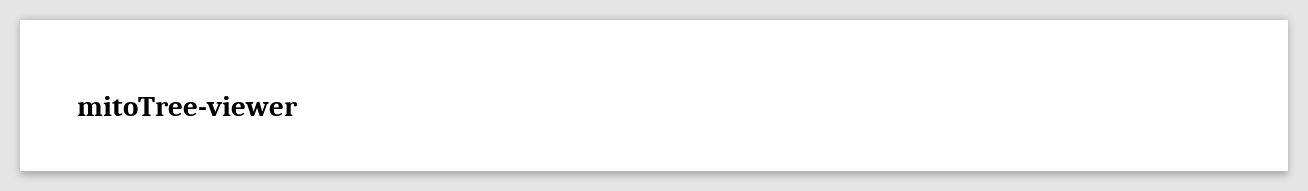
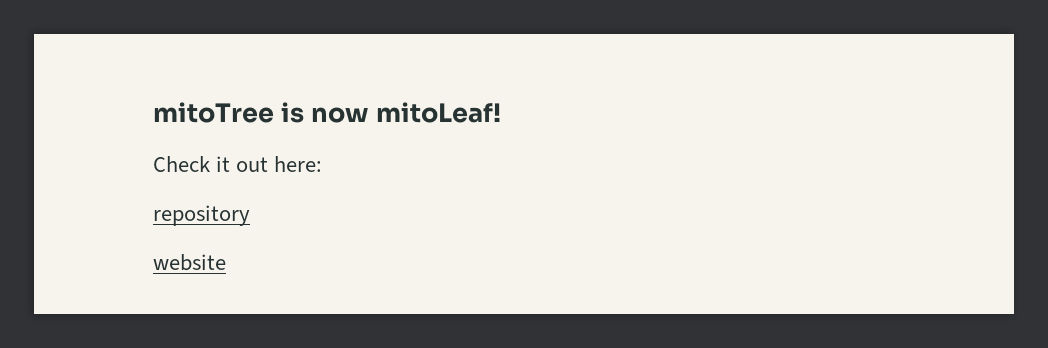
[77,96,298,116] mitoTree-viewer -> [153,102,501,123] [153,156,323,172] [153,205,250,226] [153,254,226,271] mitoTree is now mitoLeaf! // Check it out here: // repository // website

